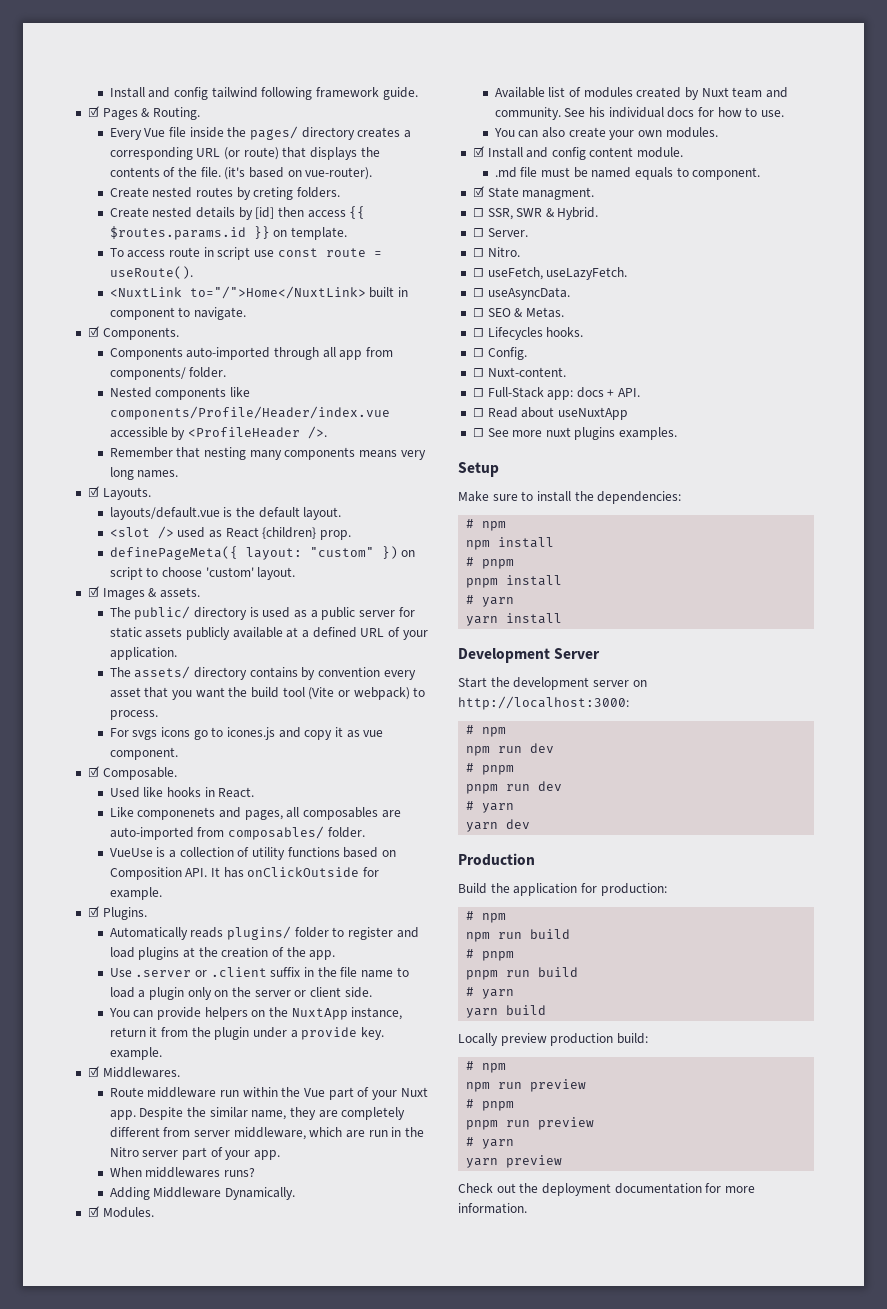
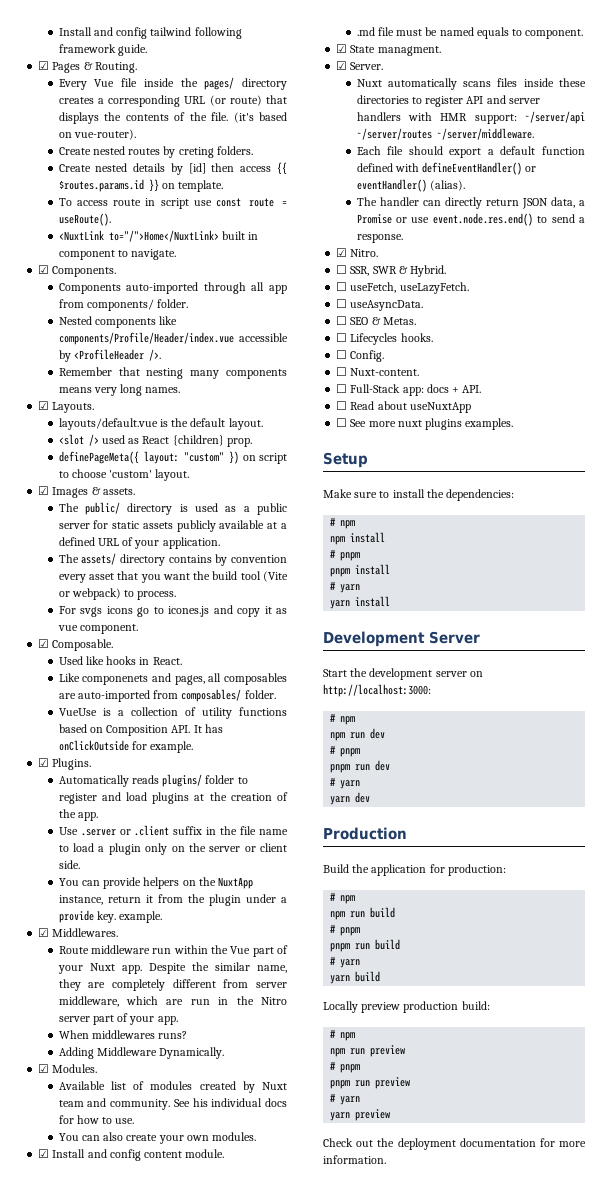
(595, 193) none -> [336,61,384,70] [356,78,586,90] [356,95,540,107] [356,111,585,124] [356,128,534,140] [356,146,585,158] [356,162,537,175] [356,179,465,192] [356,197,585,209] [356,213,585,226] [356,234,403,243] [336,248,379,257] // ☑ Server. // Nuxt automatically scans files inside these directories to register API and server handlers with HMR support: ~/server/api ~/server/routes ~/server/middleware. // Each file should export a default function defined with defineEventHandler() or eventHandler() (alias). // The handler can directly return JSON data, a Promise or use event.node.res.end() to send a response. // ☑ Nitro.
[472,228,528,237] [472,247,520,257] // ☐ Server. // ☐ Nitro. -> (447, 271) none

